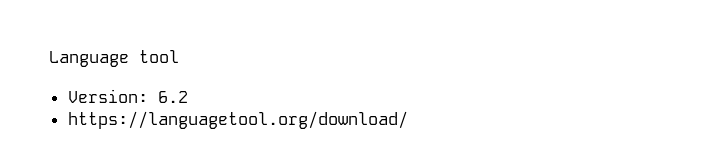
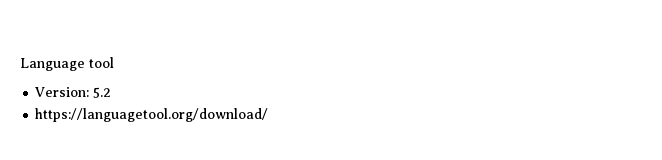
[157,91,188,103] 6.2 -> [93,87,112,98] 5.2

